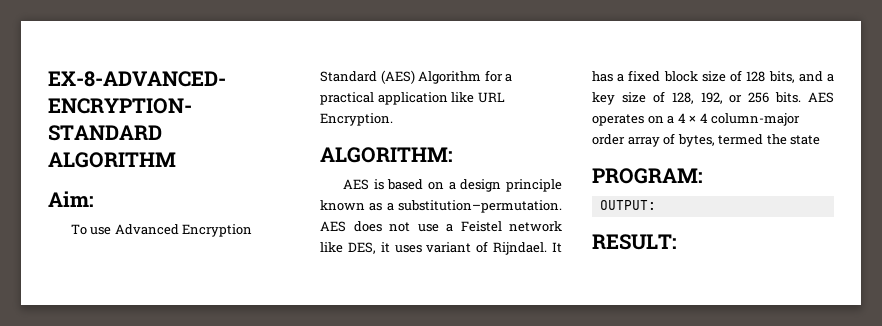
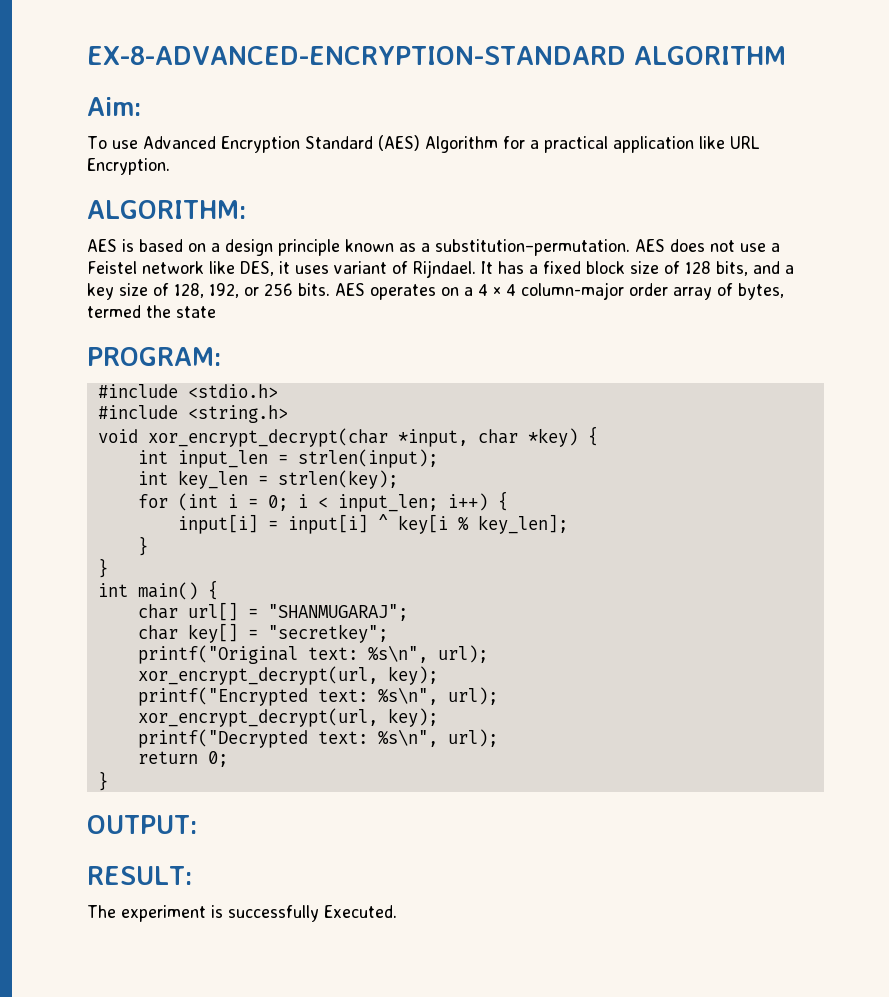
[599,200,656,210] [592,234,677,250] OUTPUT: // RESULT: -> [97,384,278,398] [97,405,288,423] [97,426,598,447] [137,449,438,468] [137,470,398,489] [137,491,508,512] [177,514,568,534] [137,536,148,556] [97,558,108,578] [97,580,218,600] [137,602,408,621] [137,623,388,643] [137,645,488,664] [137,666,438,685] [137,687,498,706] [137,708,438,727] [137,729,498,748] [137,751,228,767] [97,771,108,791] [87,815,197,834] [87,866,192,885] [87,905,397,922] #include <stdio.h> // #include <string.h> // void xor_encrypt_decrypt(char *input, char *key) { // int input_len = strlen(input); // int key_len = strlen(key); // for (int i = 0; i < input_len; i++) { // input[i] = input[i] ^ key[i % key_len]; // } // } // int main() { // char url[] = "SHANMUGARAJ"; // char key[] = "secretkey"; // printf("Original text: %s\n", url); // xor_encrypt_decrypt(url, key); // printf("Encrypted text: %s\n", url); // xor_encrypt_decrypt(url, key); // printf("Decrypted text: %s\n", url); // return 0; // } // OUTPUT: // RESULT: // The experiment is successfully Executed.

